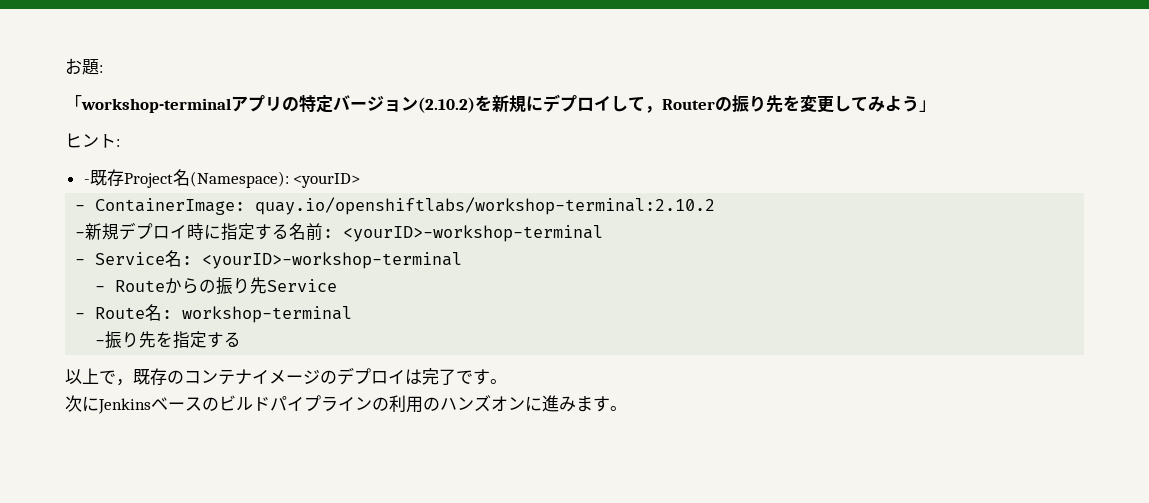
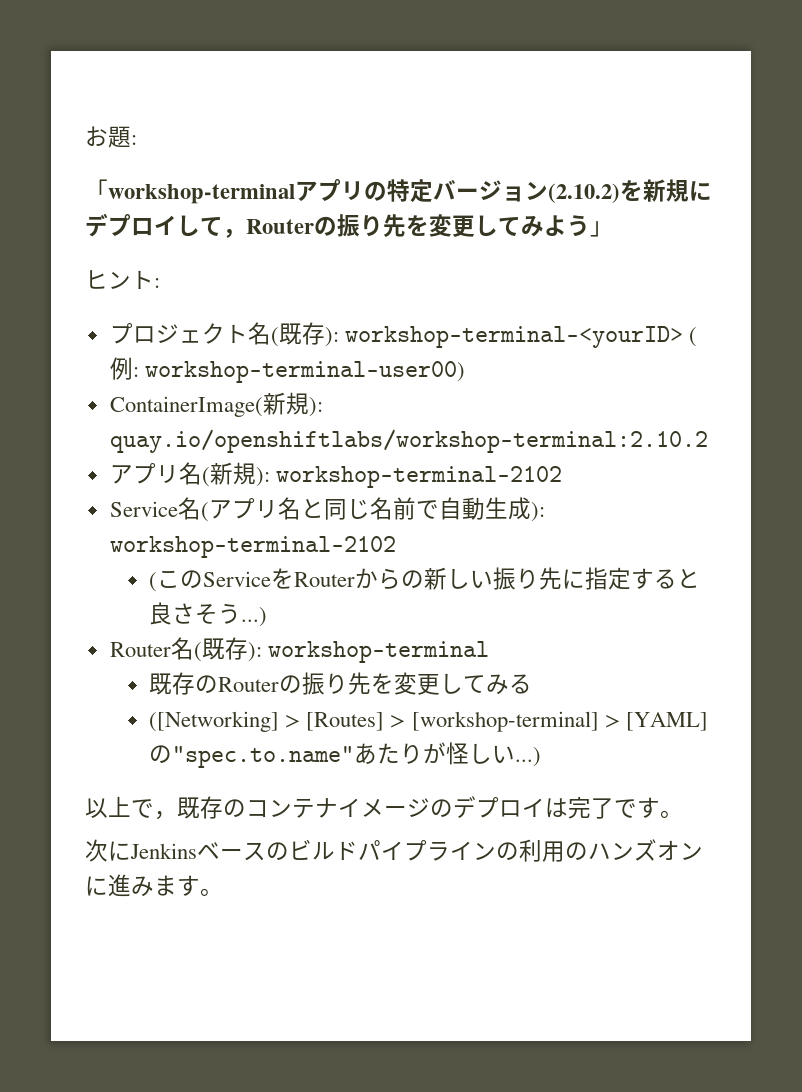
[83,169,361,188] [75,197,716,215] [75,222,604,242] [75,250,463,269] [95,277,338,295] [75,304,353,323] [95,331,242,349] -既存Project名(Namespace): <yourID> // - ContainerImage: quay.io/openshiftlabs/workshop-terminal:2.10.2 // -新規デプロイ時に指定する名前: <yourID>-workshop-terminal // - Service名: <yourID>-workshop-terminal // - Routeからの振り先Service // - Route名: workshop-terminal // -振り先を指定する -> [109,322,697,348] [109,357,465,383] [109,392,323,417] [109,429,708,453] [109,462,562,488] [109,497,545,522] [109,536,396,558] [149,567,701,592] [149,602,268,627] [109,637,489,663] [149,672,533,695] [149,711,708,732] [149,742,542,768] プロジェクト名(既存): workshop-terminal-<yourID> (例: workshop-terminal-user00) // ContainerImage(新規): quay.io/openshiftlabs/workshop-terminal:2.10.2 // アプリ名(新規): workshop-terminal-2102 // Service名(アプリ名と同じ名前で自動生成): workshop-terminal-2102 // (このServiceをRouterからの新しい振り先に指定すると良さそう...) // Router名(既存): workshop-terminal // 既存のRouterの振り先を変更してみる // ([Networking] > [Routes] > [workshop-terminal] > [YAML]の"spec.to.name"あたりが怪しい...)

